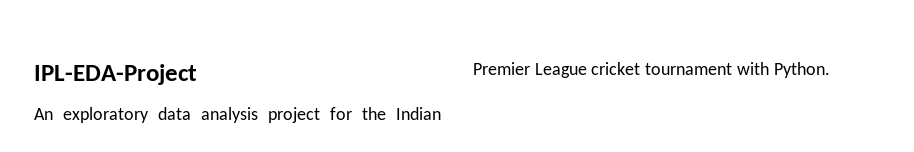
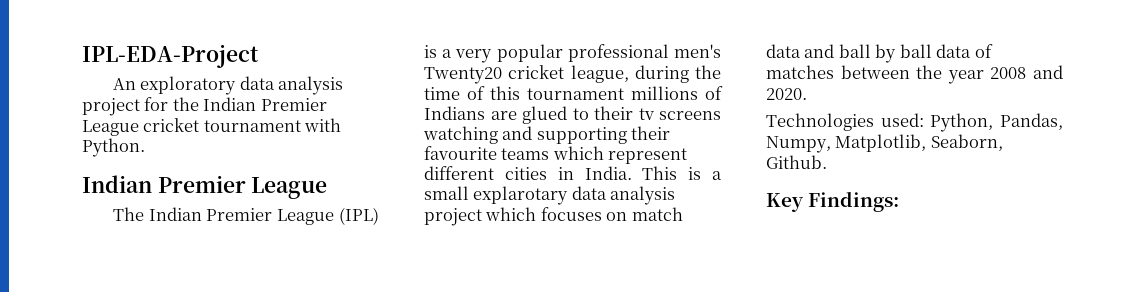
(830, 70) none -> [82,175,328,199] [112,207,379,225] [424,44,721,63] [424,65,721,84] [424,86,723,100] [424,106,721,124] [423,126,671,144] [424,146,688,164] [424,166,722,180] [424,186,676,205] [424,207,683,226] [766,44,993,63] [766,65,1063,84] [766,88,807,100] [766,113,1063,132] [766,134,1003,153] [766,155,827,169] [766,191,900,212] // Indian Premier League // The Indian Premier League (IPL) is a very popular professional men's Twenty20 cricket league, during the time of this tournament millions of Indians are glued to their tv screens watching and supporting their favourite teams which represent different cities in India. This is a small explarotary data analysis project which focuses on match data and ball by ball data of matches between the year 2008 and 2020. // Technologies used: Python, Pandas, Numpy, Matplotlib, Seaborn, Github. // Key Findings:

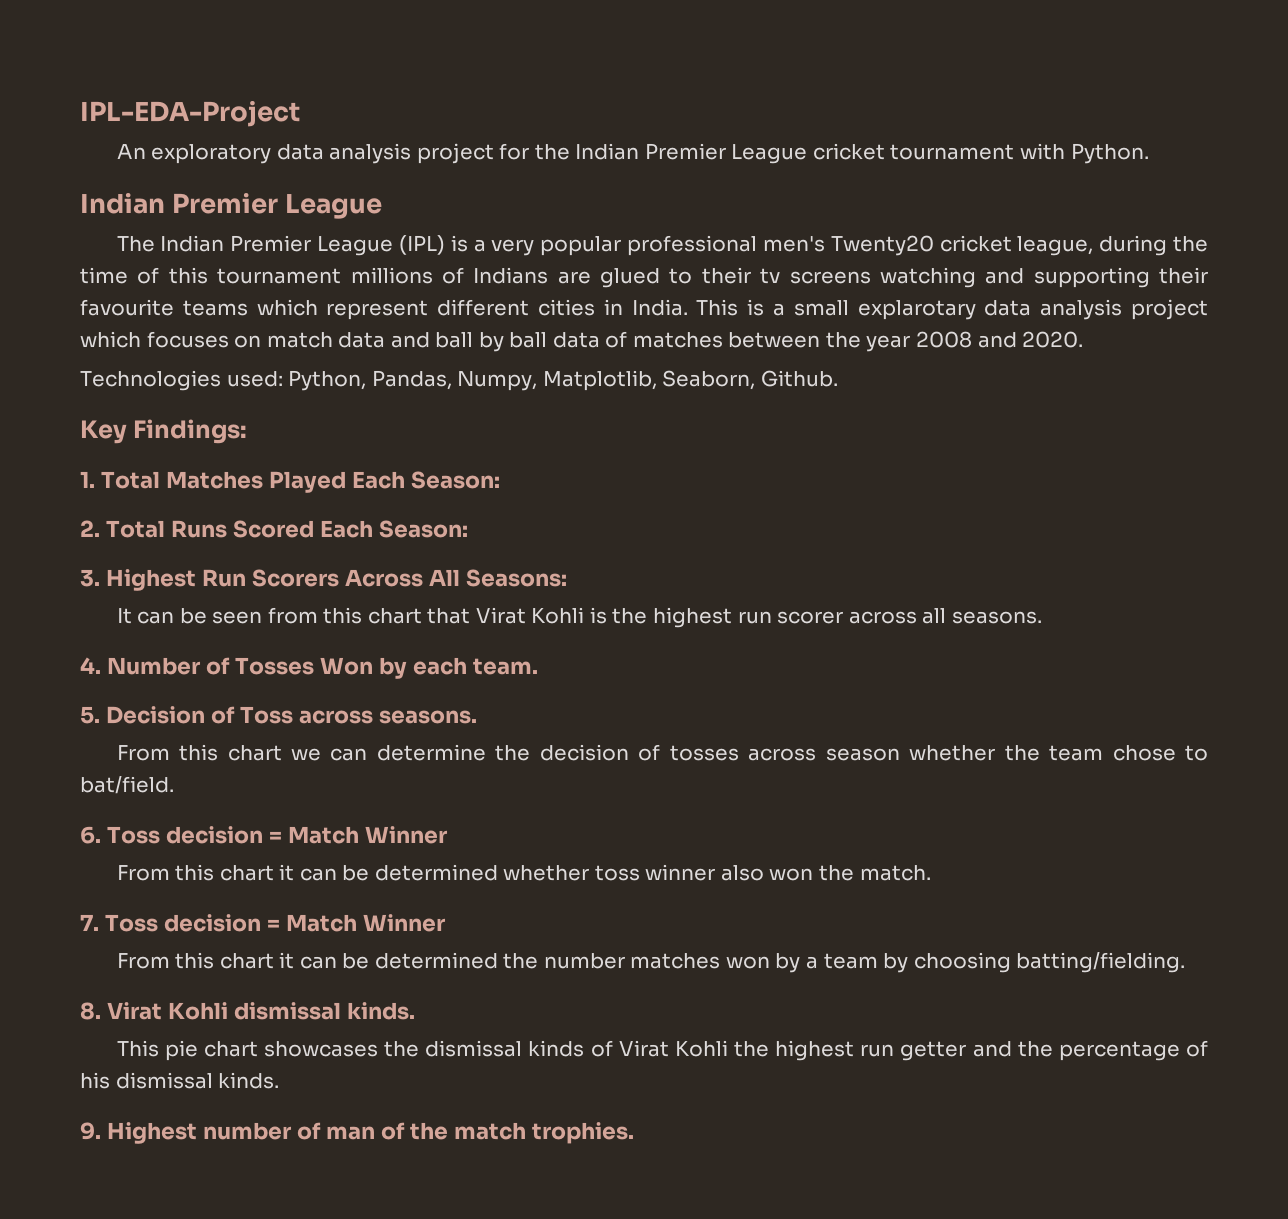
(900, 201) none -> [80,471,500,493] [80,520,468,538] [80,569,567,591] [116,607,1042,628] [80,657,538,679] [80,706,477,724] [116,744,1209,761] [80,776,174,794] [80,826,448,844] [116,864,931,881] [80,914,446,932] [116,952,1186,973] [80,1002,415,1020] [116,1040,1209,1061] [80,1072,280,1089] [80,1122,634,1144] // 1. Total Matches Played Each Season: // 2. Total Runs Scored Each Season: // 3. Highest Run Scorers Across All Seasons: // It can be seen from this chart that Virat Kohli is the highest run scorer across all seasons. // 4. Number of Tosses Won by each team. // 5. Decision of Toss across seasons. // From this chart we can determine the decision of tosses across season whether the team chose to bat/field. // 6. Toss decision = Match Winner // From this chart it can be determined whether toss winner also won the match. // 7. Toss decision = Match Winner // From this chart it can be determined the number matches won by a team by choosing batting/fielding. // 8. Virat Kohli dismissal kinds. // This pie chart showcases the dismissal kinds of Virat Kohli the highest run getter and the percentage of his dismissal kinds. // 9. Highest number of man of the match trophies.

